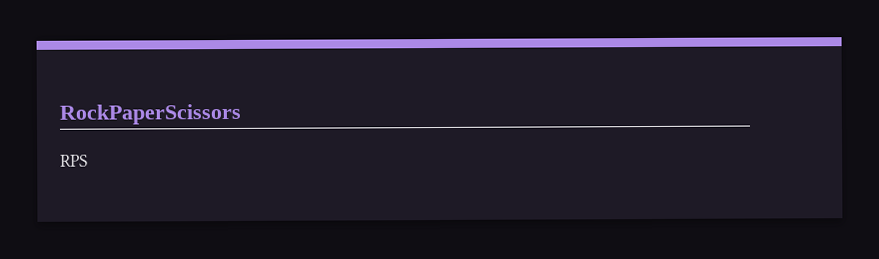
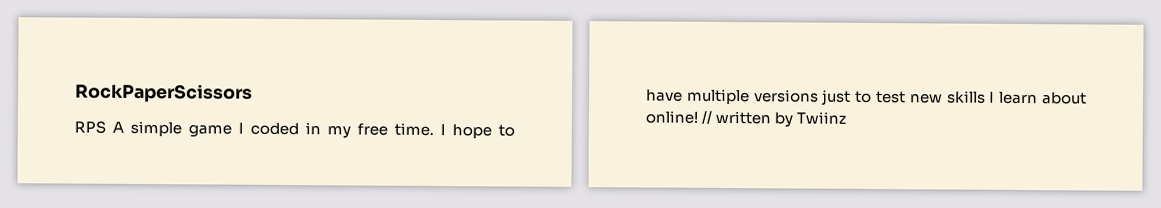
(88, 160) none -> [112,120,515,139] [646,88,1087,106] [645,110,847,128] A simple game I coded in my free time. I hope to have multiple versions just to test new skills I learn about online! // written by Twiinz

